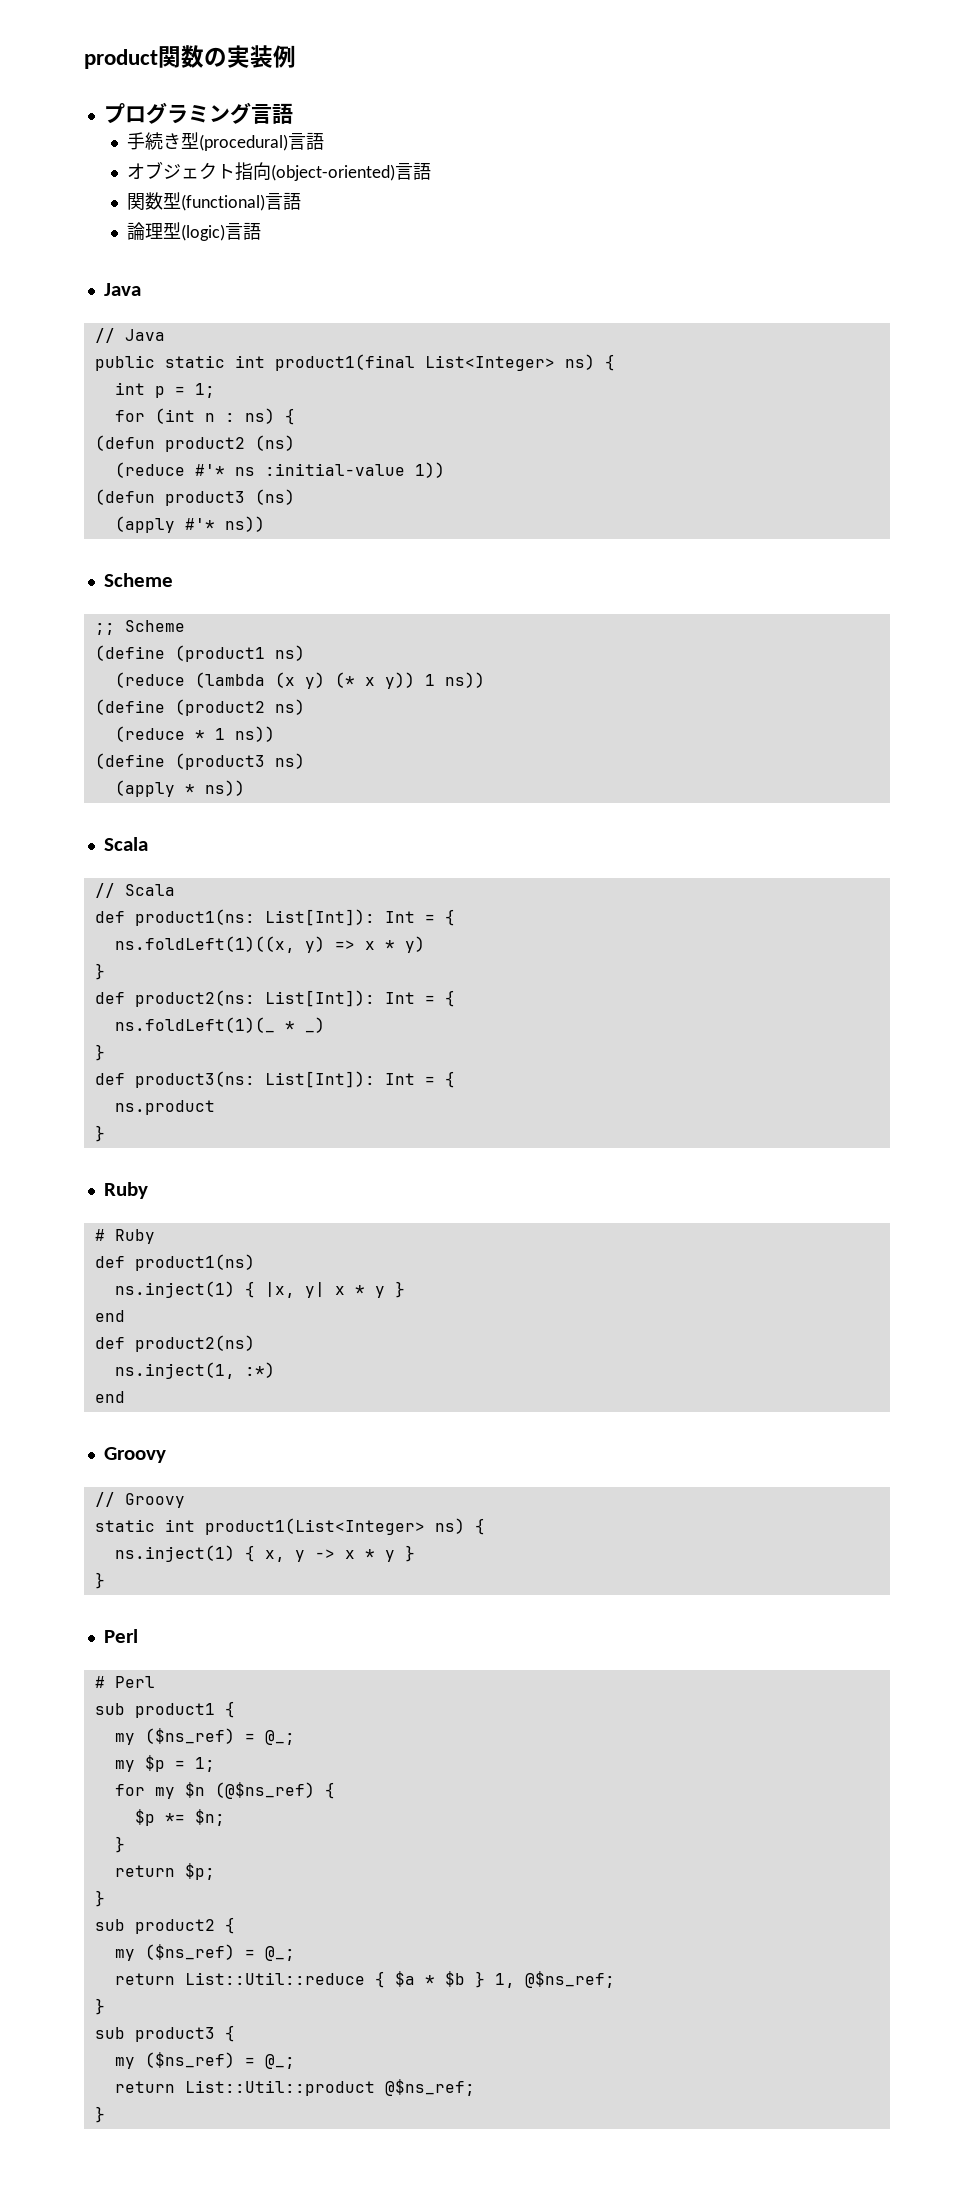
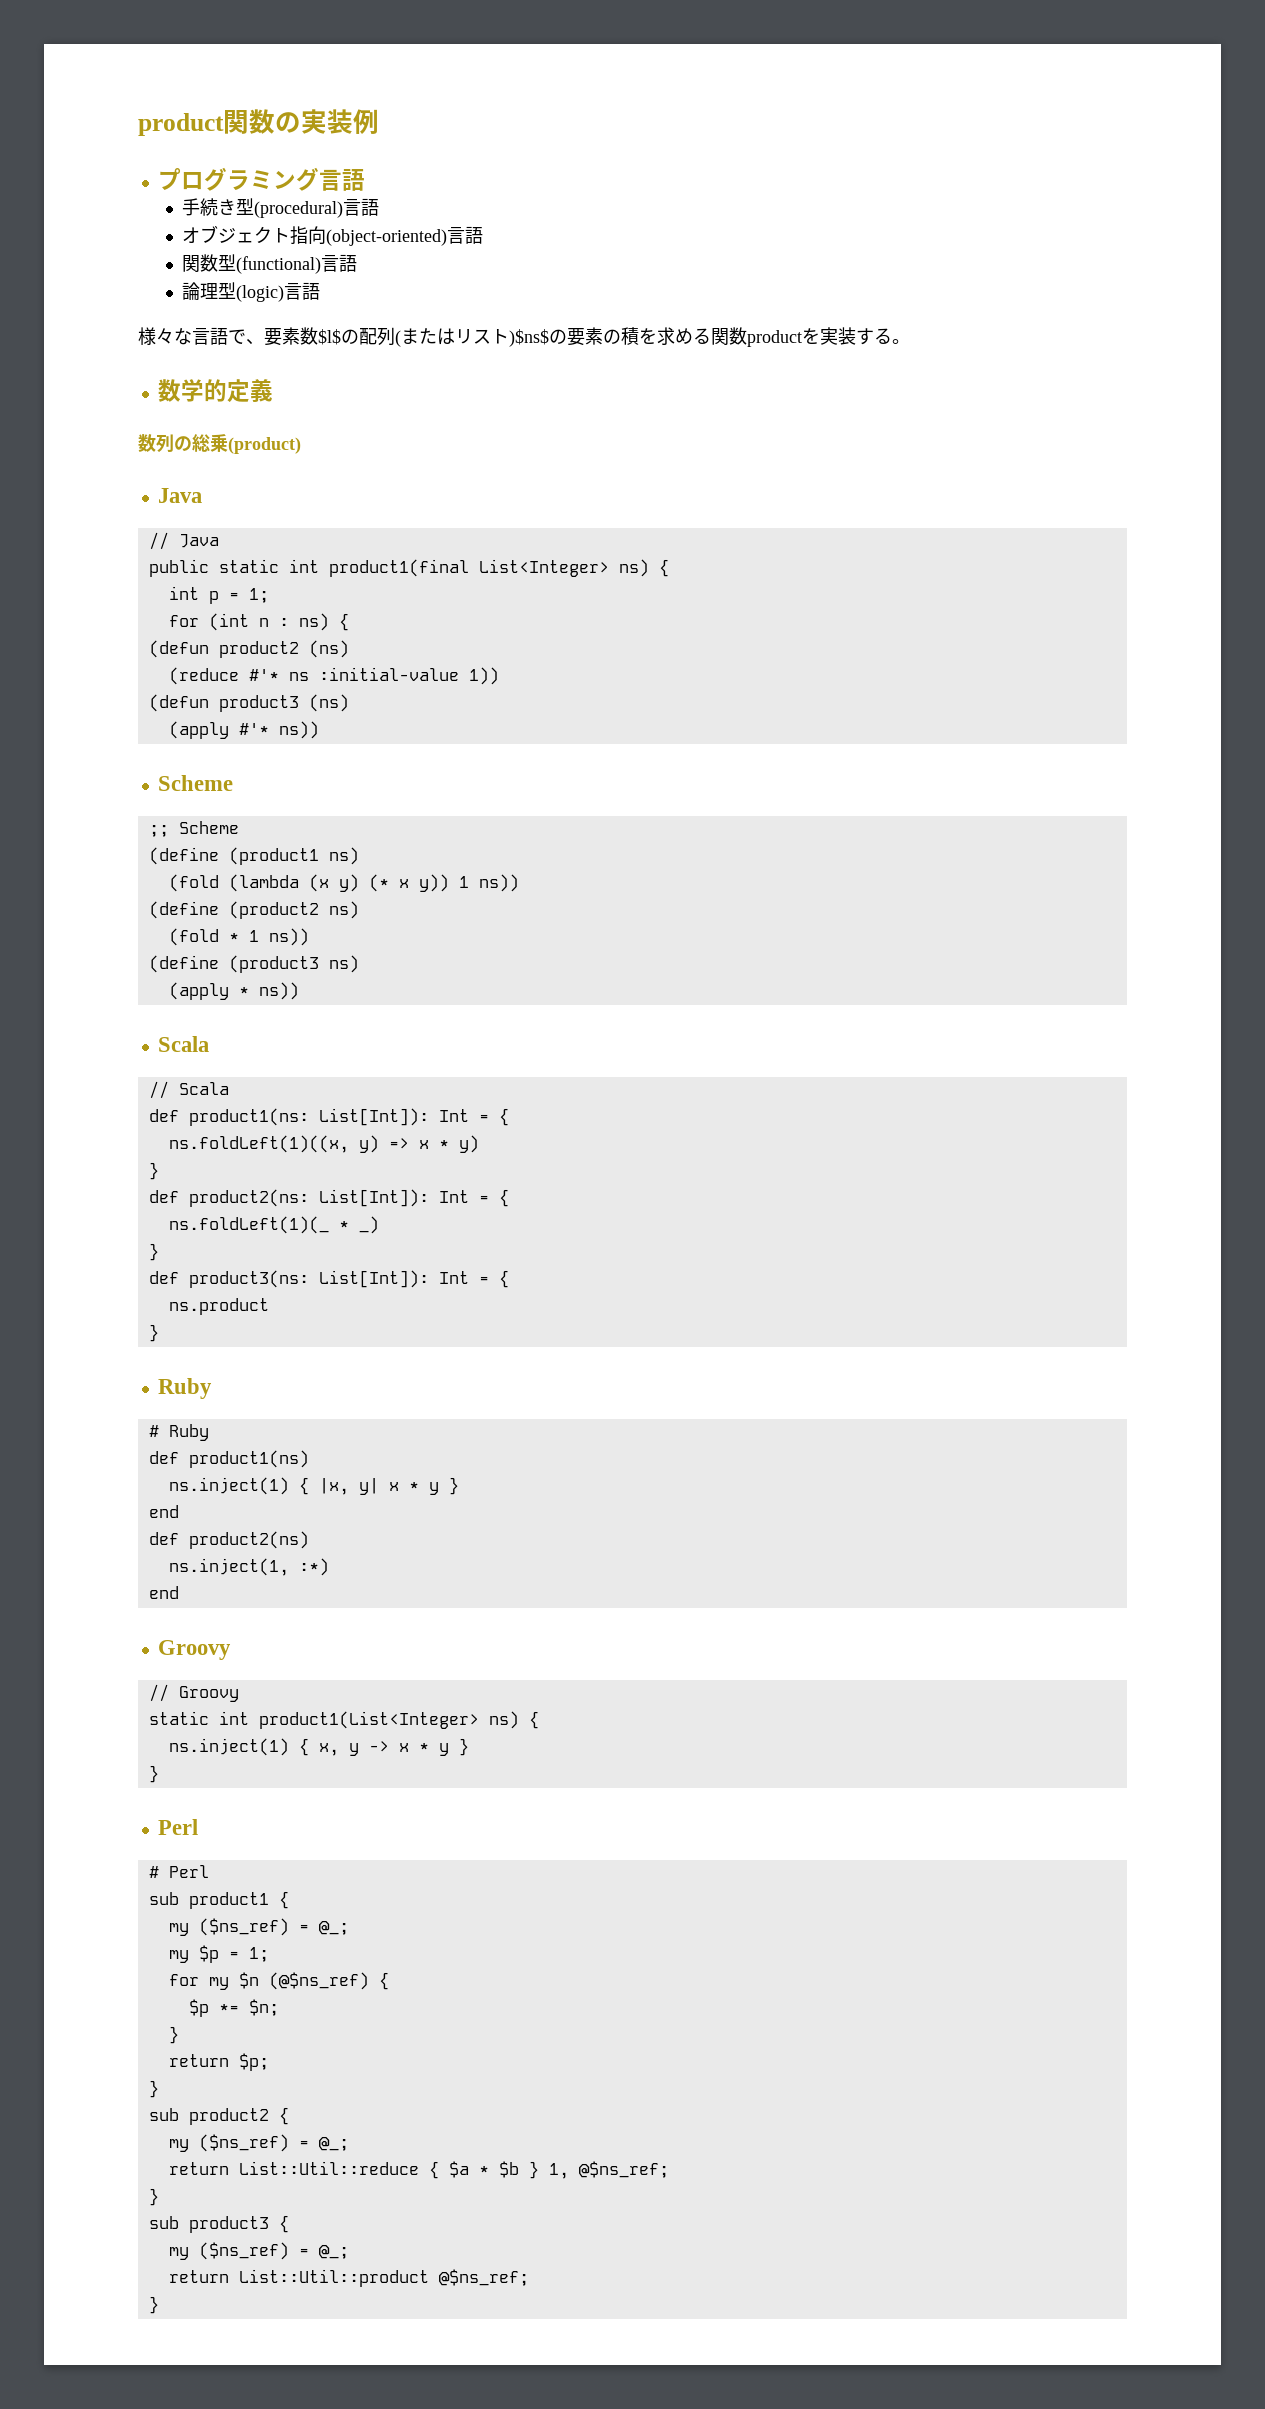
(261, 231) none -> [138,327,910,347] [157,379,273,403] [138,434,301,454] // 様々な言語で、要素数$l$の配列(またはリスト)$ns$の要素の積を求める関数productを実装する。 // 数学的定義 // 数列の総乗(product)
[114,672,185,688] (reduce -> [168,874,219,892] (fold
[114,726,185,742] (reduce -> [168,928,219,946] (fold

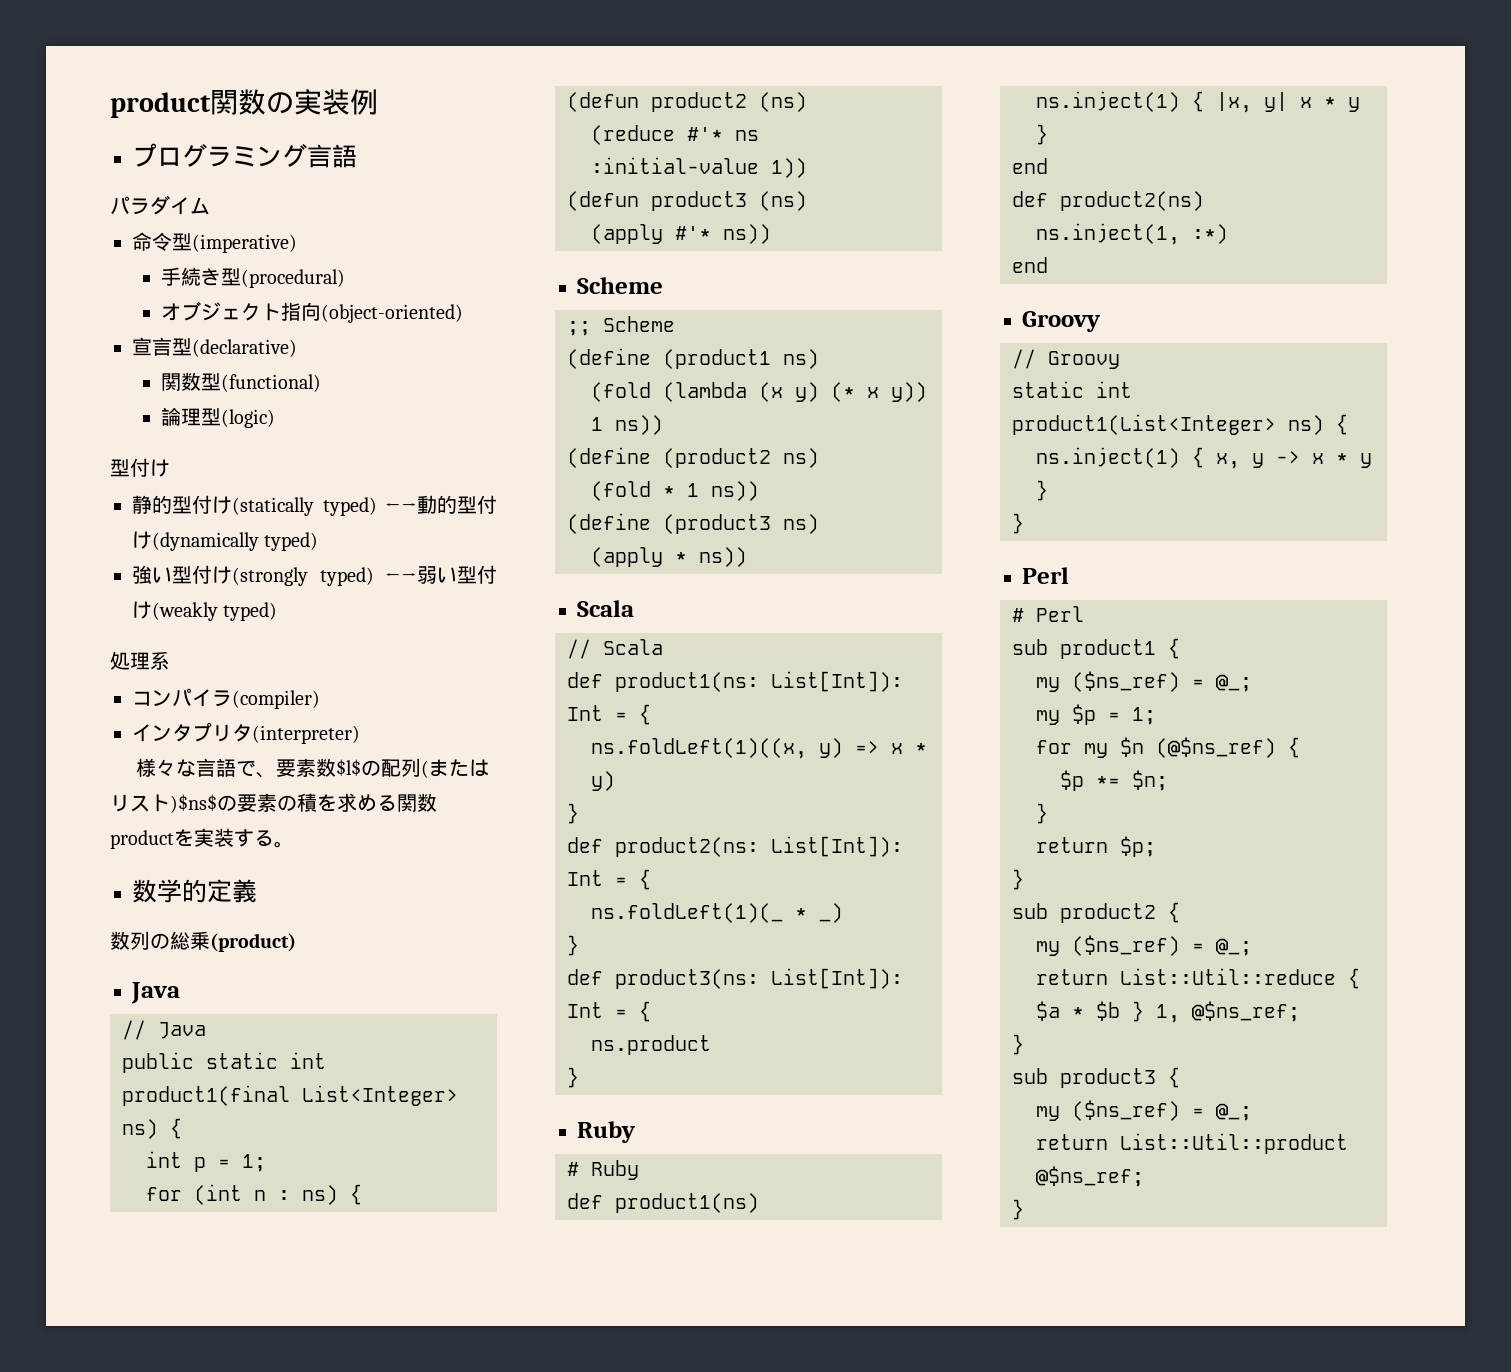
(365, 180) none -> [110,195,210,215] [132,232,297,253] // パラダイム // 命令型(imperative)
[342,198,379,216] 言語 -> (345, 278) none
[446,226,483,244] 言語 -> [132,337,297,357] // 宣言型(declarative)
[320,254,357,272] 言語 -> (321, 383) none
[283,282,320,300] 言語 -> [110,458,170,477] [132,495,497,516] [132,531,319,551] [132,565,497,586] [132,601,278,621] [110,651,170,670] [132,688,320,709] [132,722,360,744] // 型付け // 静的型付け(statically typed) ←→動的型付け(dynamically typed) // 強い型付け(strongly typed) ←→弱い型付け(weakly typed) // 処理系 // コンパイラ(compiler) // インタプリタ(interpreter)

